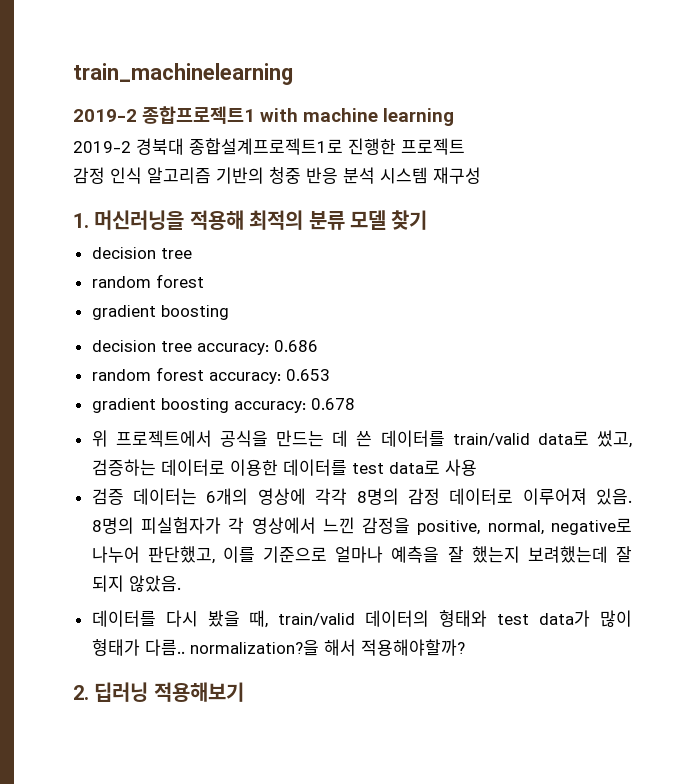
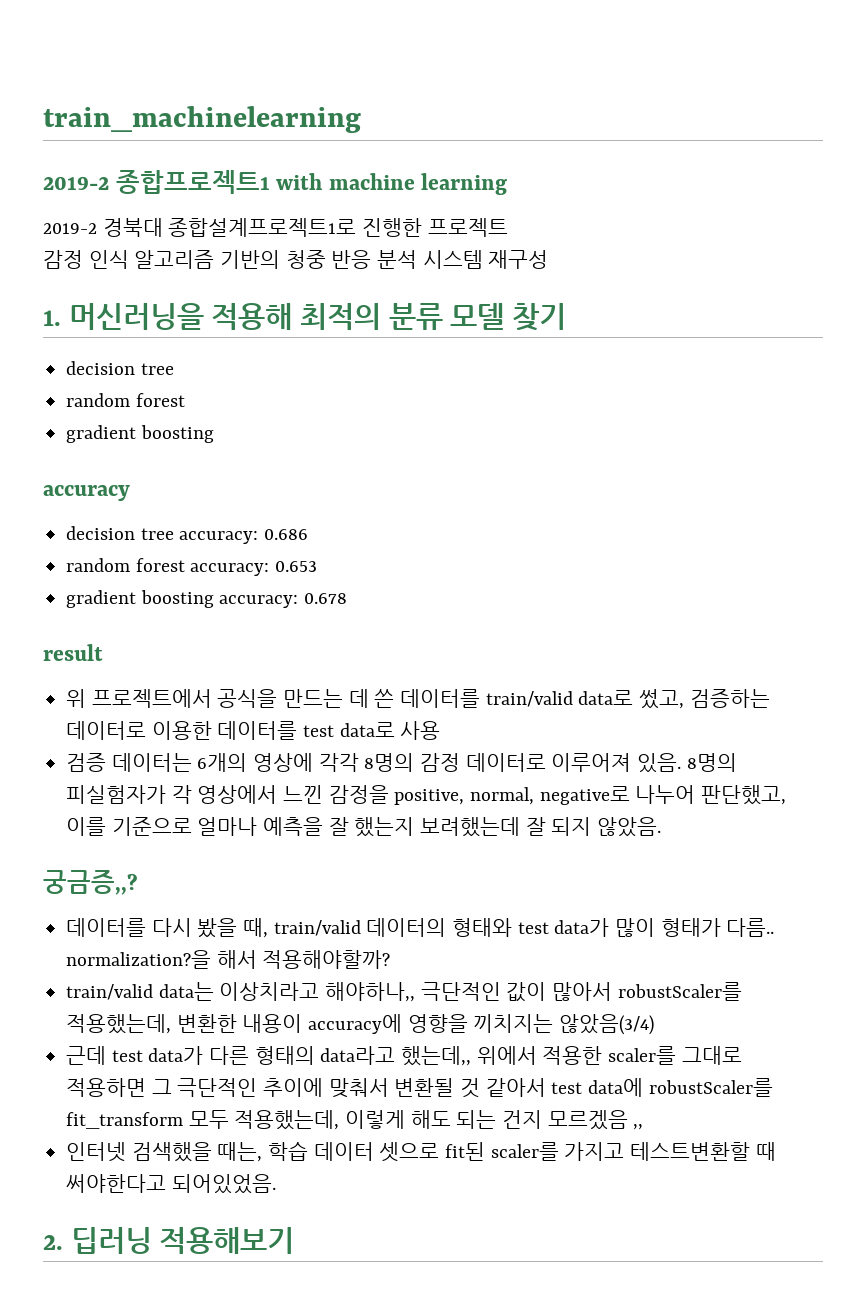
(229, 312) none -> [43,485,130,501] // accuracy
(355, 404) none -> [43,644,103,661] // result
(181, 583) none -> [43,870,138,895] // 궁금증,,?
(465, 647) none -> [66,982,742,1002] [66,1014,655,1035] [66,1046,742,1066] [66,1078,773,1098] [66,1110,644,1130] [66,1141,776,1162] [66,1174,276,1194] // train/valid data는 이상치라고 해야하나,, 극단적인 값이 많아서 robustScaler를 적용했는데, 변환한 내용이 accuracy에 영향을 끼치지는 않았음(3/4) // 근데 test data가 다른 형태의 data라고 했는데,, 위에서 적용한 scaler를 그대로 적용하면 그 극단적인 추이에 맞춰서 변환될 것 같아서 test data에 robustScaler를 fit_transform 모두 적용했는데, 이렇게 해도 되는 건지 모르겠음 ,, // 인터넷 검색했을 때는, 학습 데이터 셋으로 fit된 scaler를 가지고 테스트변환할 때 써야한다고 되어있었음.

